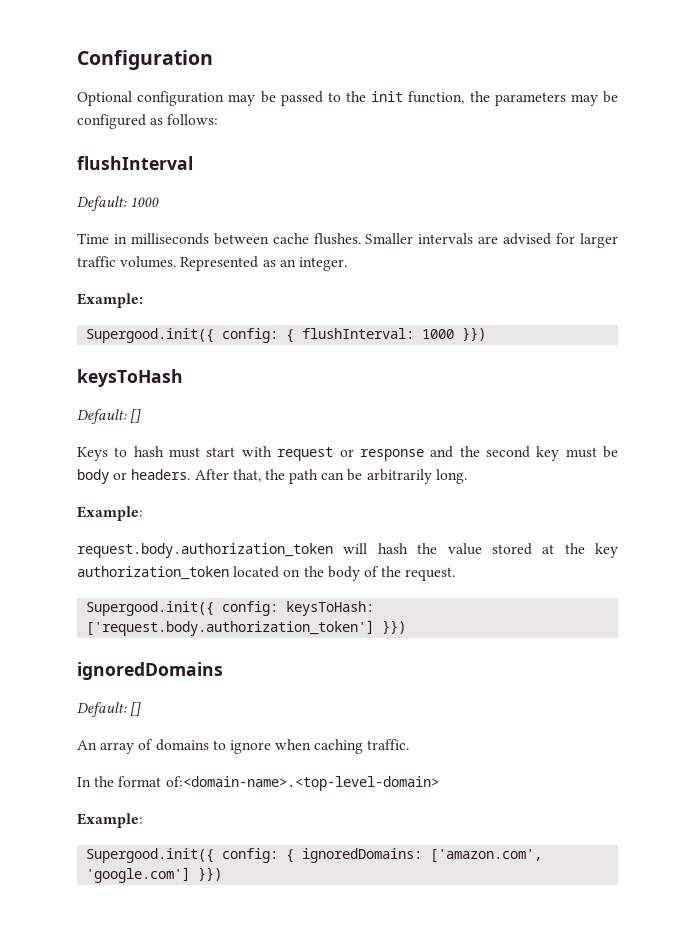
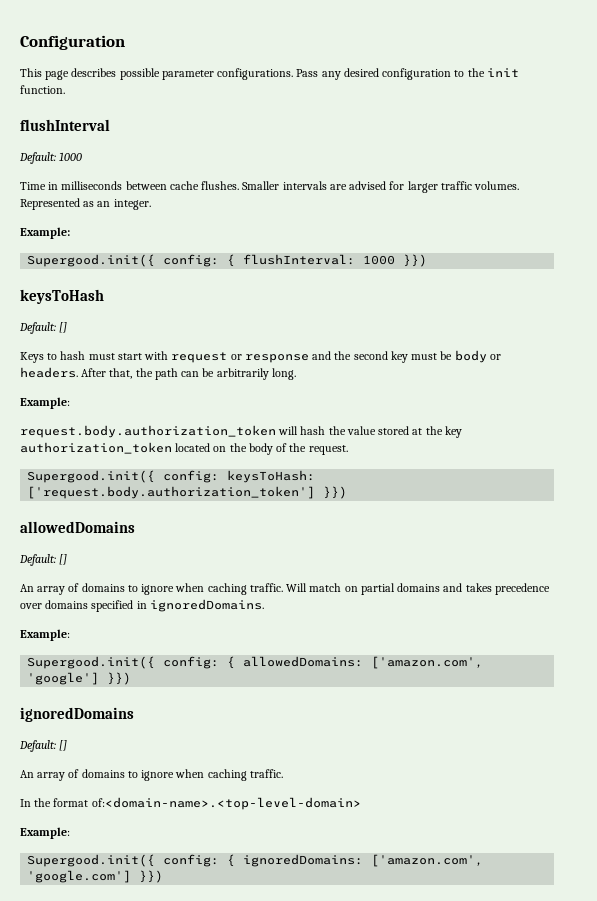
[77,91,618,106] [77,114,219,129] Optional configuration may be passed to the init function, the parameters may be configured as follows: -> [20,68,519,80] [20,85,65,94] This page describes possible parameter configurations. Pass any desired configuration to the init function.
(407, 627) none -> [20,521,135,533] [19,554,68,566] [20,583,550,595] [20,599,264,612] [20,629,70,641] [27,656,484,669] [27,672,132,685] // allowedDomains // Default: [] // An array of domains to ignore when caching traffic. Will match on partial domains and takes precedence over domains specified in ignoredDomains. // Example: // Supergood.init({ config: { allowedDomains: ['amazon.com', 'google'] }})

